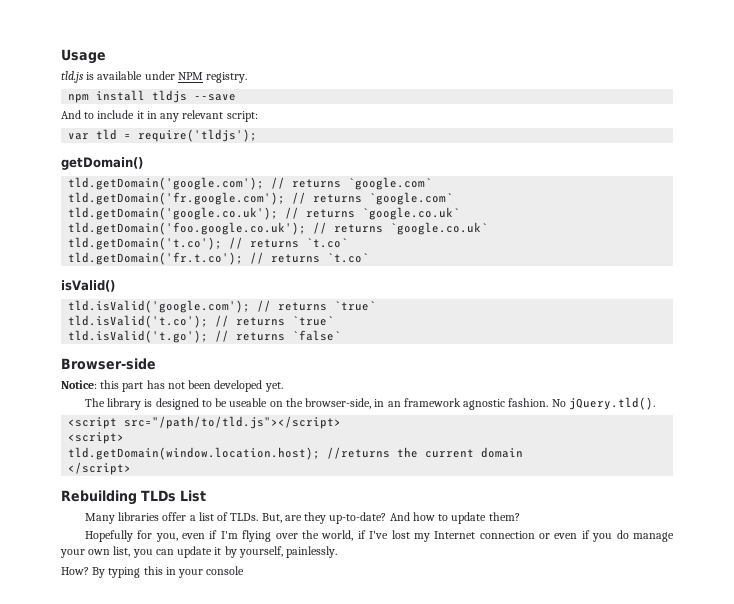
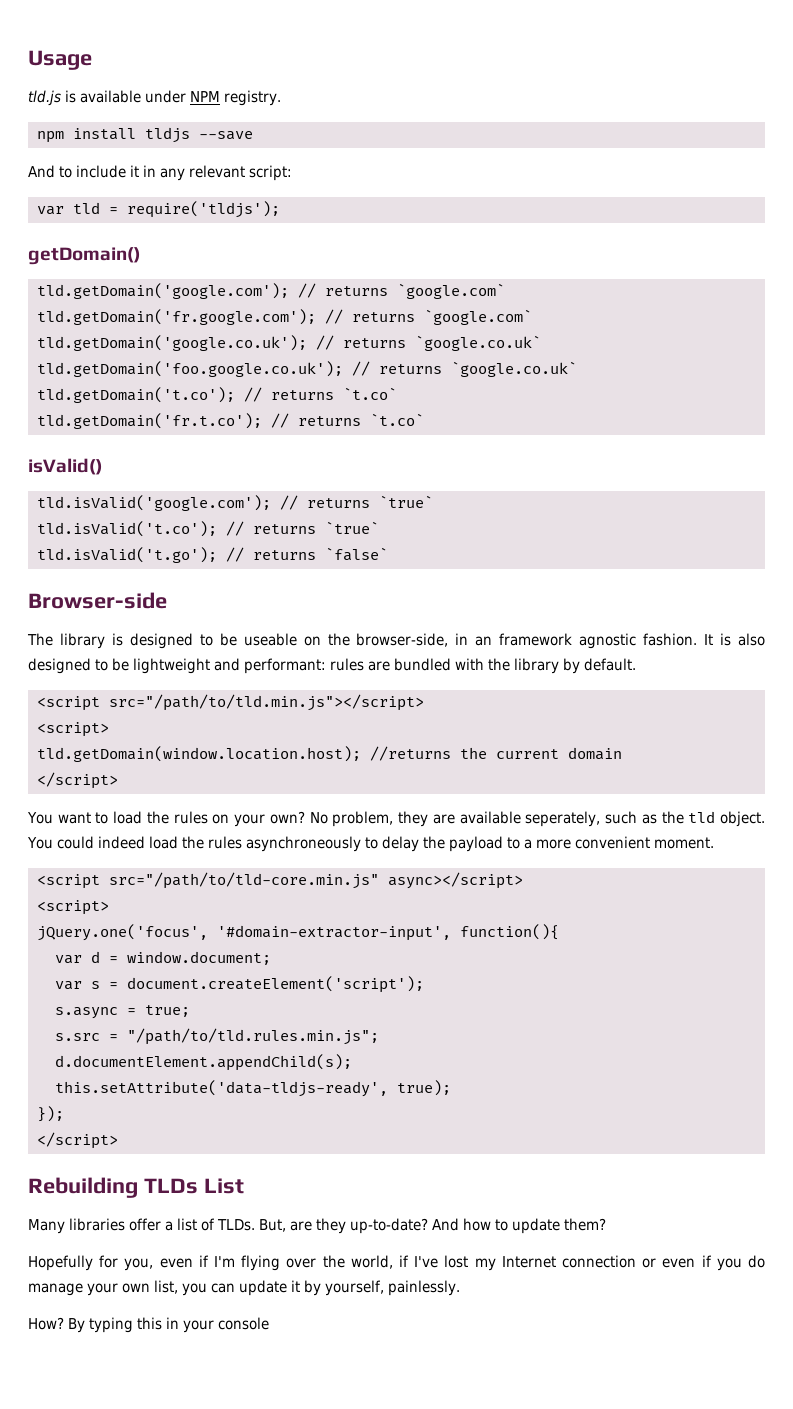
[61,380,283,392] // Notice: this part has not been developed yet. -> (167, 600) none
[551,397,655,410] [68,416,342,429] No jQuery.tld(). // <script src="/path/to/tld.js"></script> -> [704,633,765,646] [28,658,636,674] [36,694,424,711] It is also designed to be lightweight and performant: rules are bundled with the library by default. // <script src="/path/to/tld.min.js"></script>
(132, 468) none -> [27,811,765,827] [27,836,714,852] [36,872,523,889] [36,900,109,915] [36,924,559,941] [54,951,271,965] [54,976,424,993] [54,1005,190,1019] [54,1028,379,1045] [54,1054,352,1071] [54,1080,451,1097] [36,1106,64,1122] [36,1132,118,1149] // You want to load the rules on your own? No problem, they are available seperately, such as the tld object. You could indeed load the rules asynchroneously to delay the payload to a more convenient moment. // <script src="/path/to/tld-core.min.js" async></script> // <script> // jQuery.one('focus', '#domain-extractor-input', function(){ // var d = window.document; // var s = document.createElement('script'); // s.async = true; // s.src = "/path/to/tld.rules.min.js"; // d.documentElement.appendChild(s); // this.setAttribute('data-tldjs-ready', true); // }); // </script>

